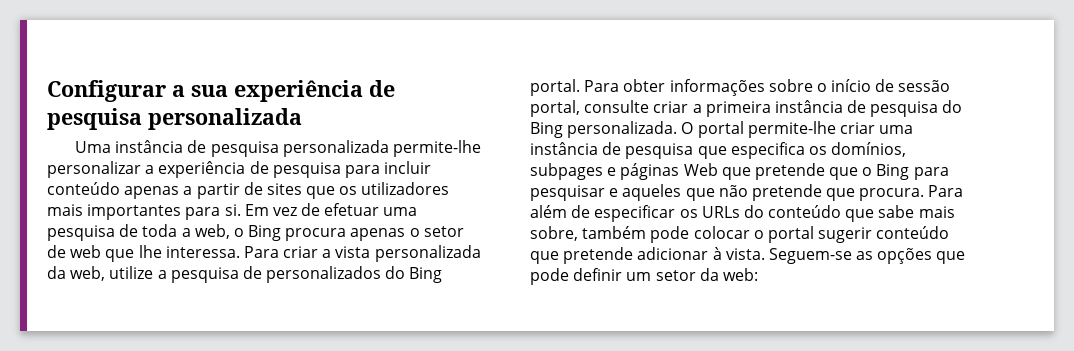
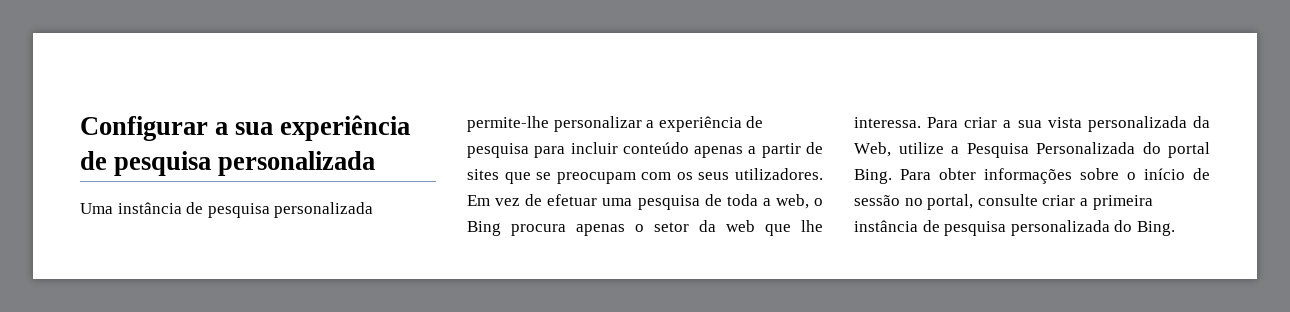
[339,182,450,195] [47,204,241,220] os utilizadores mais importantes para si. -> [536,168,823,184] se preocupam com os seus utilizadores.
[47,245,66,258] de -> [699,220,716,232] da
(332, 253) none -> [1017,120,1042,128] sua
[70,266,106,281] web, -> [854,142,891,157] Web,
[170,266,443,283] [530,79,580,96] pesquisa de personalizados do Bing portal. -> [966,142,1210,158] [854,169,892,184] Pesquisa Personalizada do portal Bing.
(951, 86) none -> [904,198,923,206] no
[942,100,963,113] [530,121,914,138] [530,142,907,159] [530,163,949,180] [530,184,964,201] [530,205,955,222] [530,226,950,243] [530,247,966,264] [530,268,758,285] do Bing personalizada. O portal permite-lhe criar uma instância de pesquisa que especifica os domínios, subpages e páginas Web que pretende que o Bing para pesquisar e aqueles que não pretende que procura. Para além de especificar os URLs do conteúdo que sabe mais sobre, também pode colocar o portal sugerir conteúdo que pretende adicionar à vista. Seguem-se as opções que pode definir um setor da web: -> [1010,220,1175,236] personalizada do Bing.

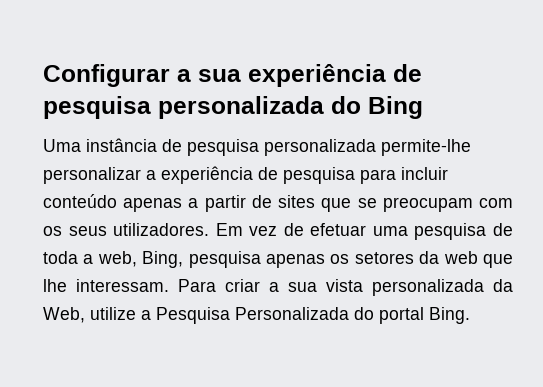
(376, 163) none -> [331,96,423,119] do Bing
[814,198,823,206] [467,221,689,236] o Bing procura apenas o setor -> [142,251,414,268] Bing, pesquisa apenas os setores
[854,117,921,128] interessa. -> [76,279,169,292] interessam.
[900,168,1210,184] [854,194,1153,210] [854,220,1175,236] Para obter informações sobre o início de sessão no portal, consulte criar a primeira instância de pesquisa personalizada do Bing. -> (470, 315) none

